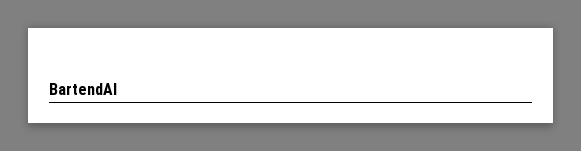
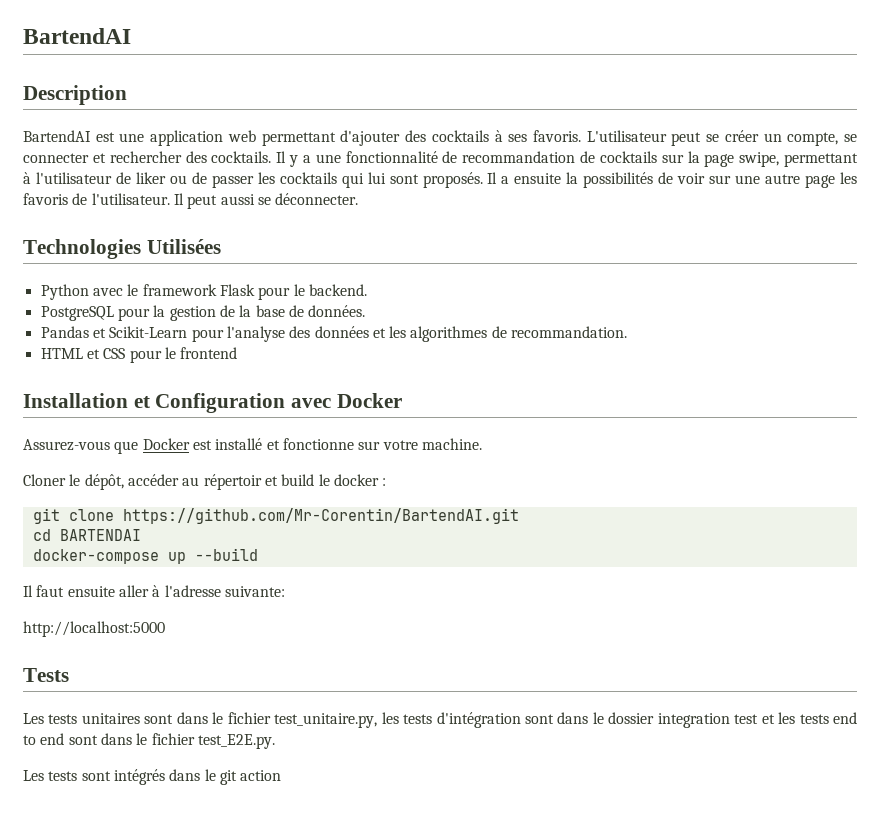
[49,83,117,95] BartendAI -> [23,28,131,44] [23,85,127,105] [23,130,857,146] [23,151,859,167] [23,172,858,188] [23,193,359,209] [23,239,221,259] [40,284,367,300] [40,305,366,321] [40,326,628,342] [40,347,238,363] [23,393,402,413] [23,438,482,454] [23,474,387,490] [32,508,519,524] [32,529,141,541] [32,548,258,564] [23,585,285,597] [23,621,165,637] [23,668,69,682] [23,712,858,728] [23,733,275,749] [23,769,282,785] BartendAI // Description // BartendAI est une application web permettant d'ajouter des cocktails à ses favoris. L'utilisateur peut se créer un compte, se connecter et rechercher des cocktails. Il y a une fonctionnalité de recommandation de cocktails sur la page swipe, permettant à l'utilisateur de liker ou de passer les cocktails qui lui sont proposés. Il a ensuite la possibilités de voir sur une autre page les favoris de l'utilisateur. Il peut aussi se déconnecter. // Technologies Utilisées // Python avec le framework Flask pour le backend. // PostgreSQL pour la gestion de la base de données. // Pandas et Scikit-Learn pour l'analyse des données et les algorithmes de recommandation. // HTML et CSS pour le frontend // Installation et Configuration avec Docker // Assurez-vous que Docker est installé et fonctionne sur votre machine. // Cloner le dépôt, accéder au répertoir et build le docker : // git clone https://github.com/Mr-Corentin/BartendAI.git // cd BARTENDAI // docker-compose up --build // Il faut ensuite aller à l'adresse suivante: // http://localhost:5000 // Tests // Les tests unitaires sont dans le fichier test_unitaire.py, les tests d'intégration sont dans le dossier integration test et les tests end to end sont dans le fichier test_E2E.py. // Les tests sont intégrés dans le git action

